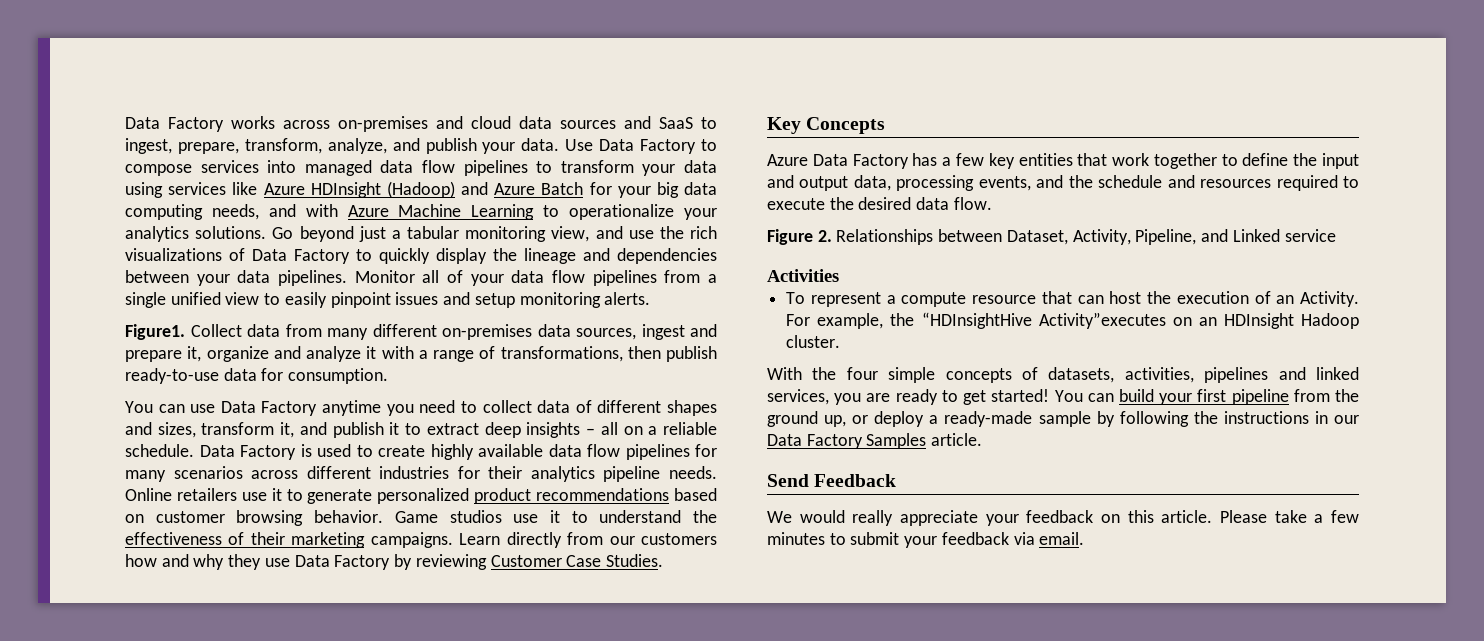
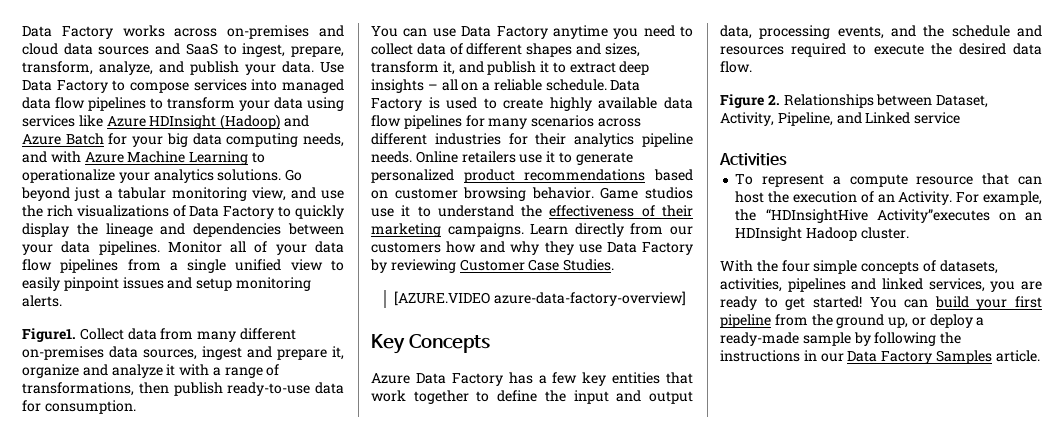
(663, 560) none -> [393,291,686,306] // [AZURE.VIDEO azure-data-factory-overview]
[767,474,897,487] [767,510,1359,526] [767,532,1085,548] // Send Feedback // We would really appreciate your feedback on this article. Please take a few minutes to submit your feedback via email. -> (1040, 356) none

